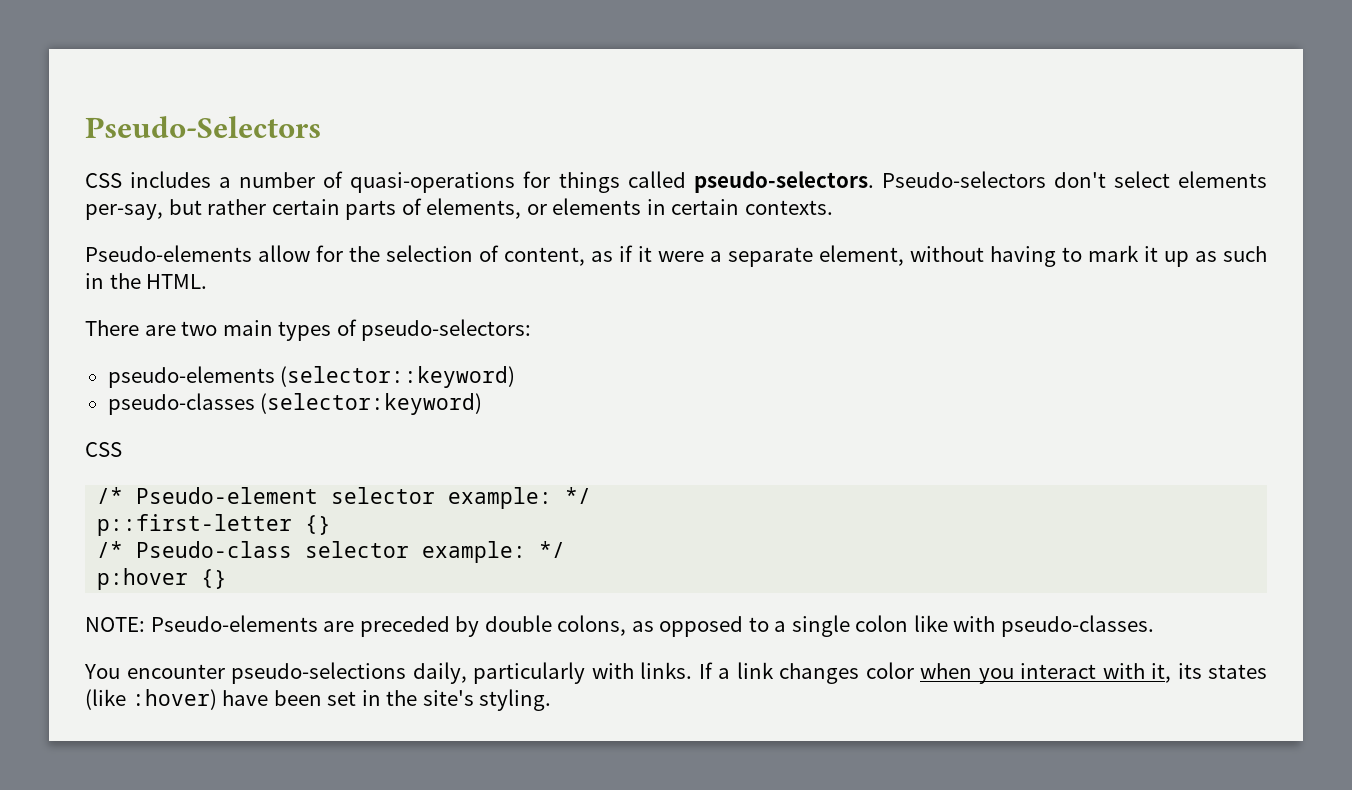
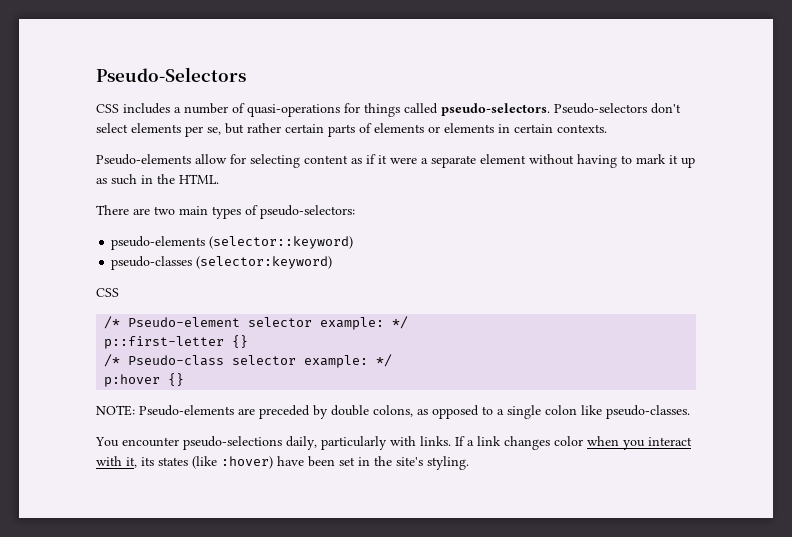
[85,204,163,220] per-say, -> [185,126,221,137] per se,
[426,198,522,219] elements, -> [374,123,424,133] elements
[349,245,585,266] the selection of content, -> [250,154,348,168] selecting content
[819,245,904,266] element, -> [480,154,526,164] element
[953,616,996,632] with -> (602, 410) none

